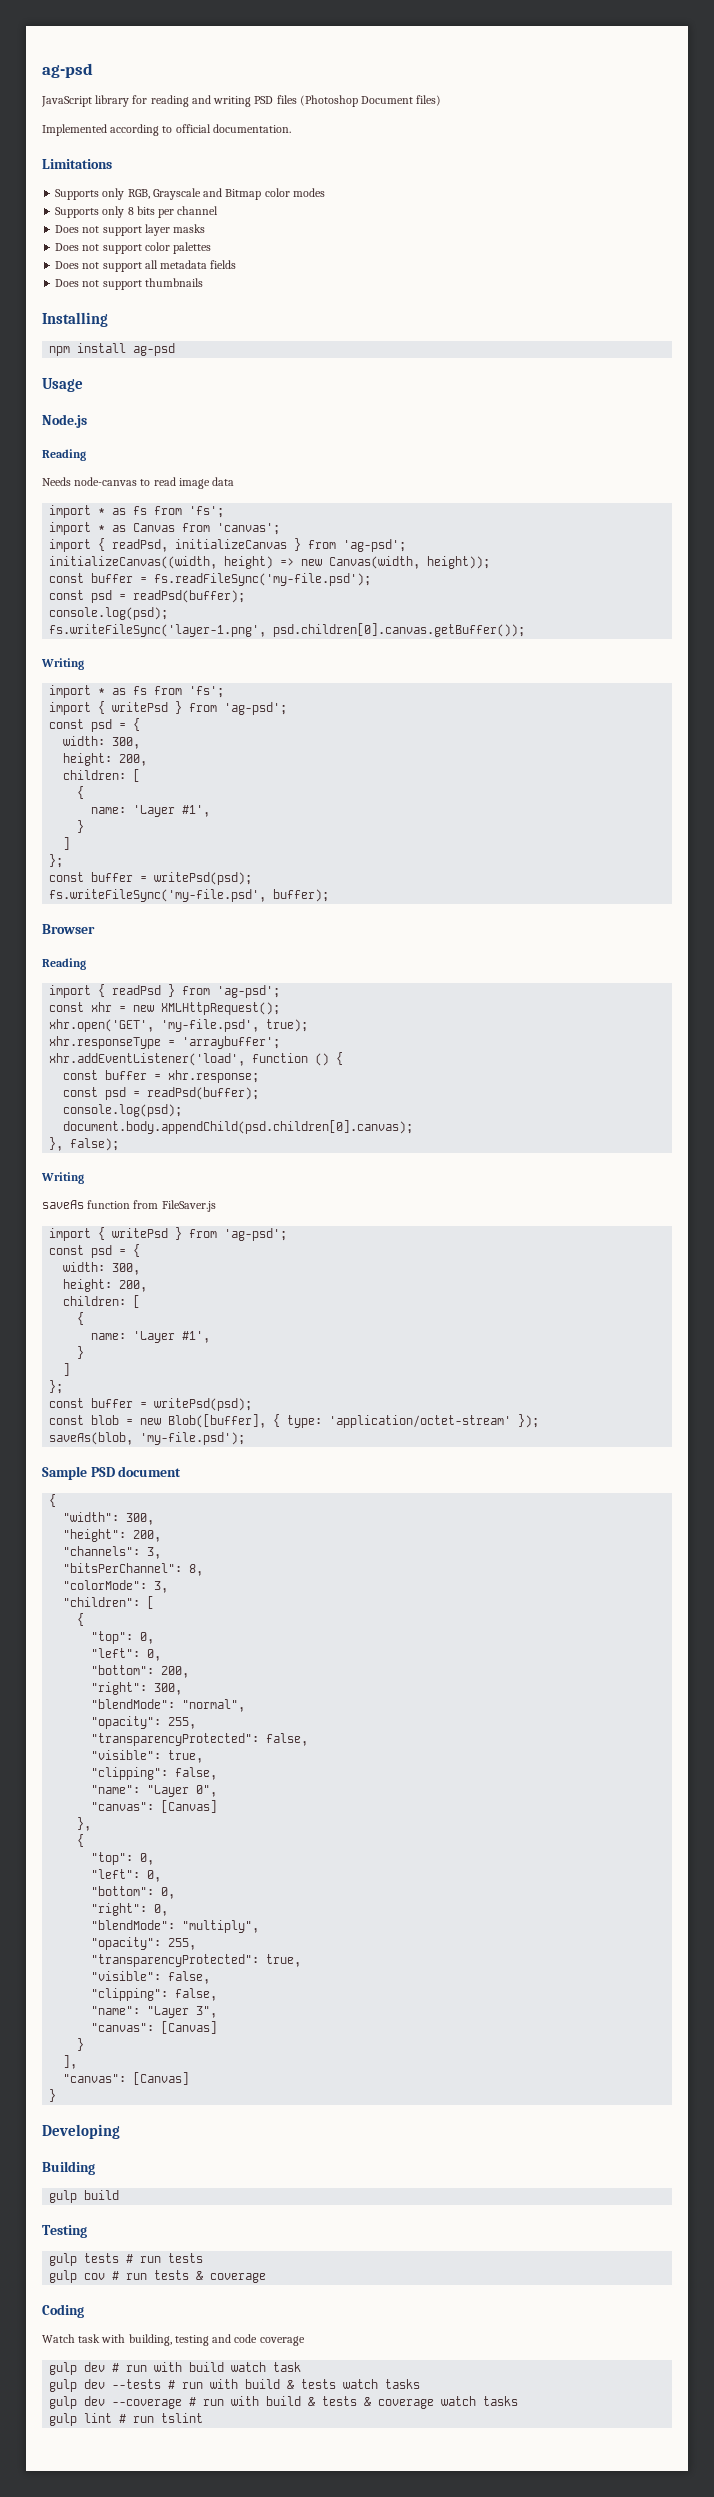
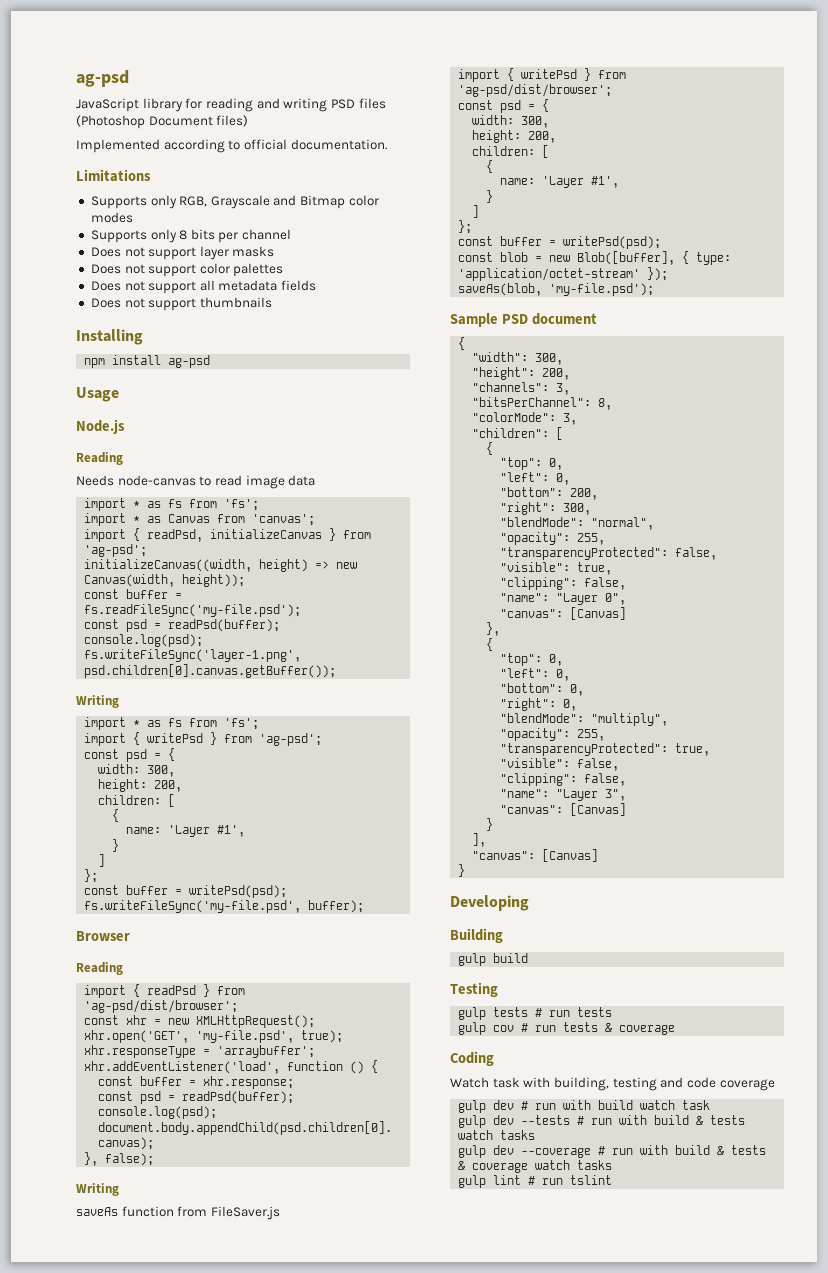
[217,985,281,998] 'ag-psd'; -> [84,1000,239,1013] 'ag-psd/dist/browser';
[224,1228,288,1241] 'ag-psd'; -> [458,84,613,97] 'ag-psd/dist/browser';

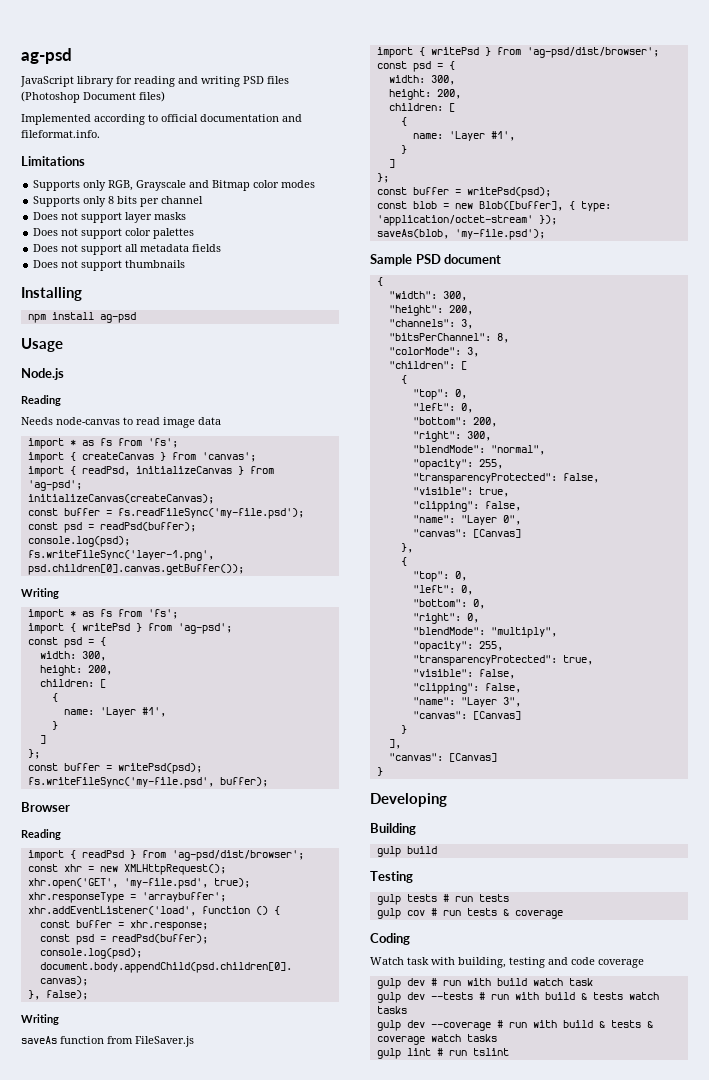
[290,139,387,150] documentation. -> [200,114,302,122] [21,130,100,138] documentation and fileformat.info.
[133,514,211,523] * as Canvas -> [69,452,166,461] { createCanvas }
[84,559,358,572] [84,574,246,587] initializeCanvas((width, height) => new Canvas(width, height)); -> [27,494,214,504] initializeCanvas(createCanvas);

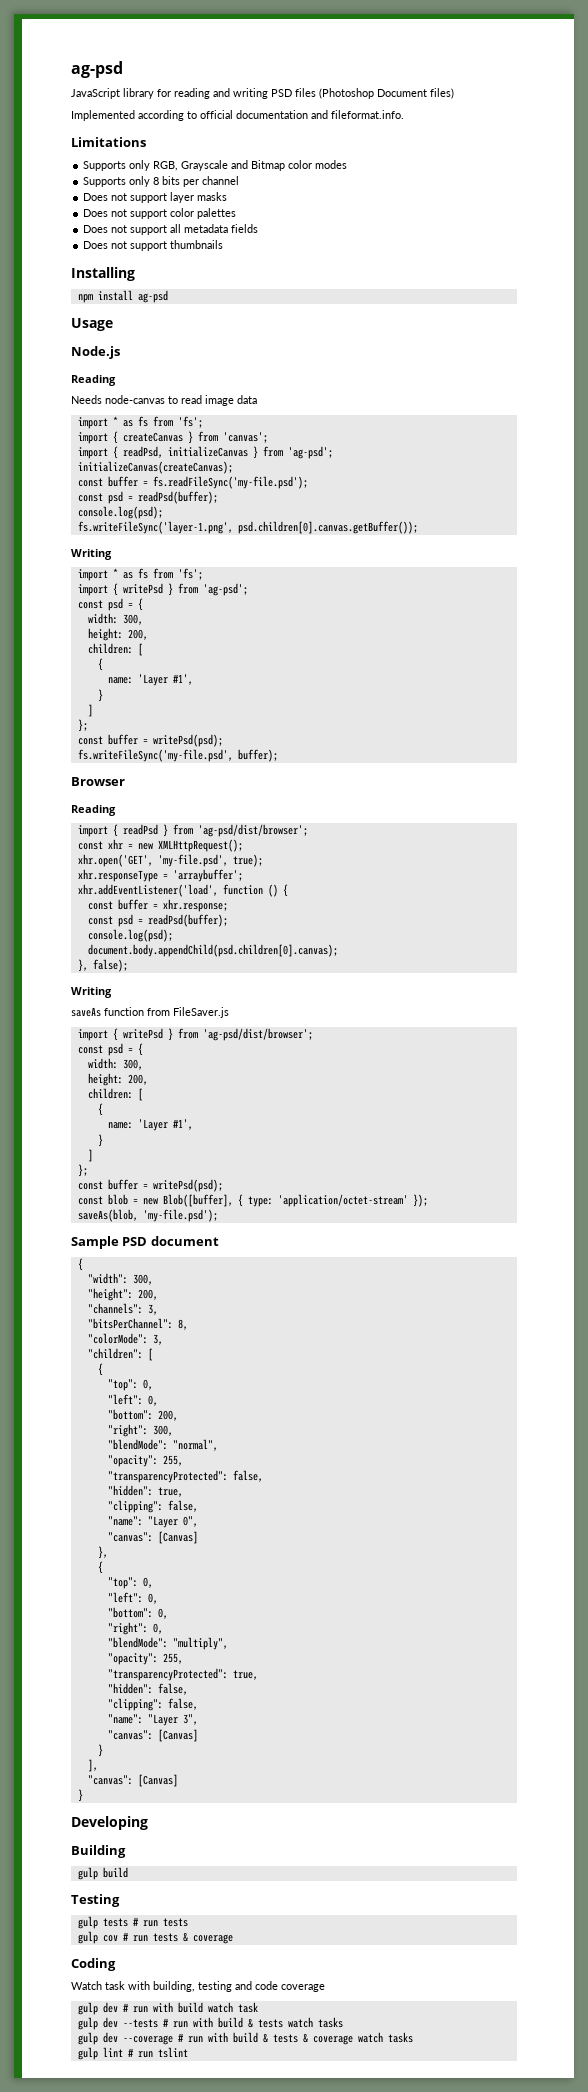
[412,487,473,495] "visible": -> [107,1485,153,1496] "hidden":
[412,669,473,677] "visible": -> [107,1683,153,1694] "hidden":

